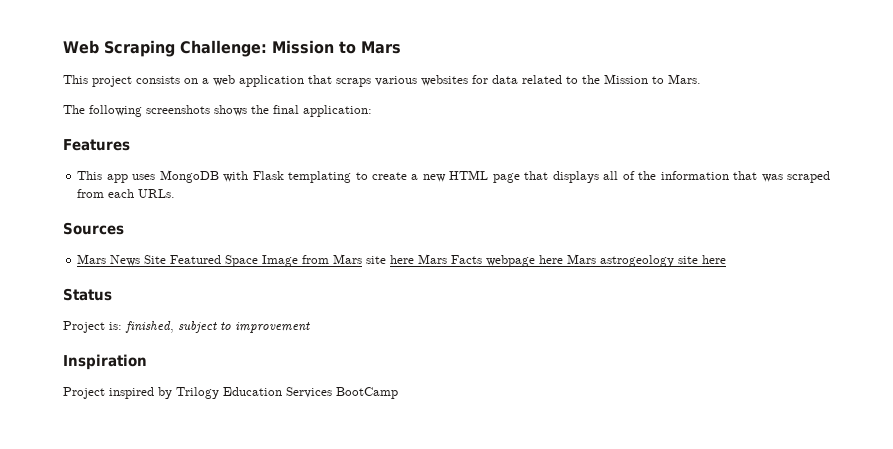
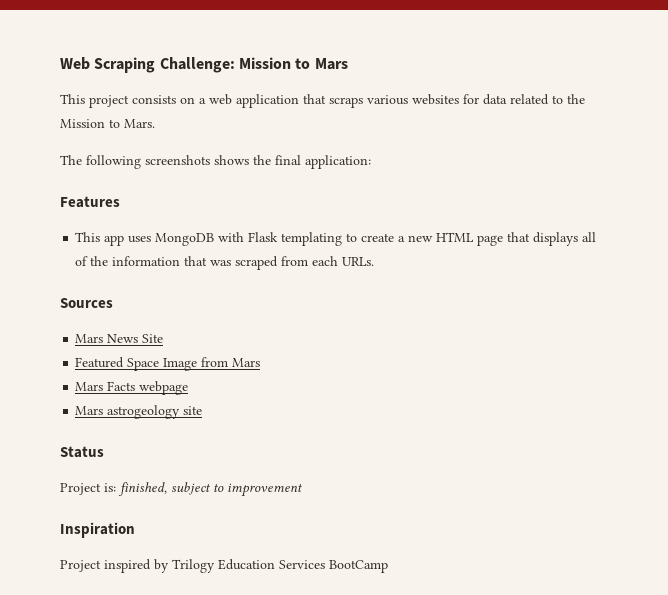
(167, 259) none -> (164, 338) //
[366,255,415,264] site here -> (261, 362) //
[539,255,564,264] here -> (189, 388) //
[702,255,727,264] here -> (203, 410) none

